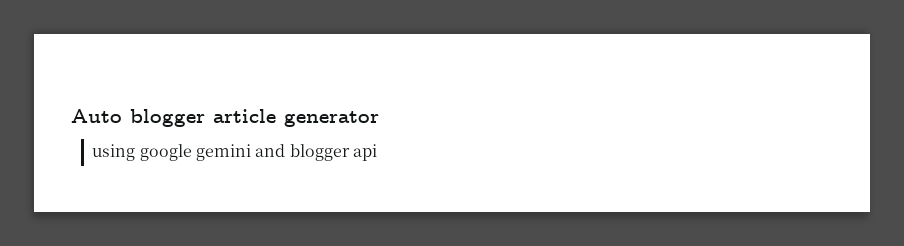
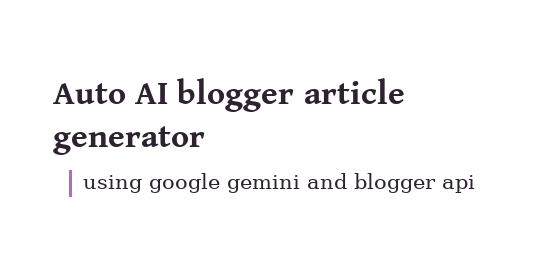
(122, 116) none -> [135,83,169,104] AI

